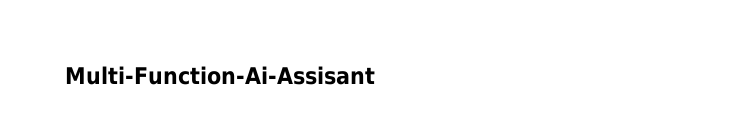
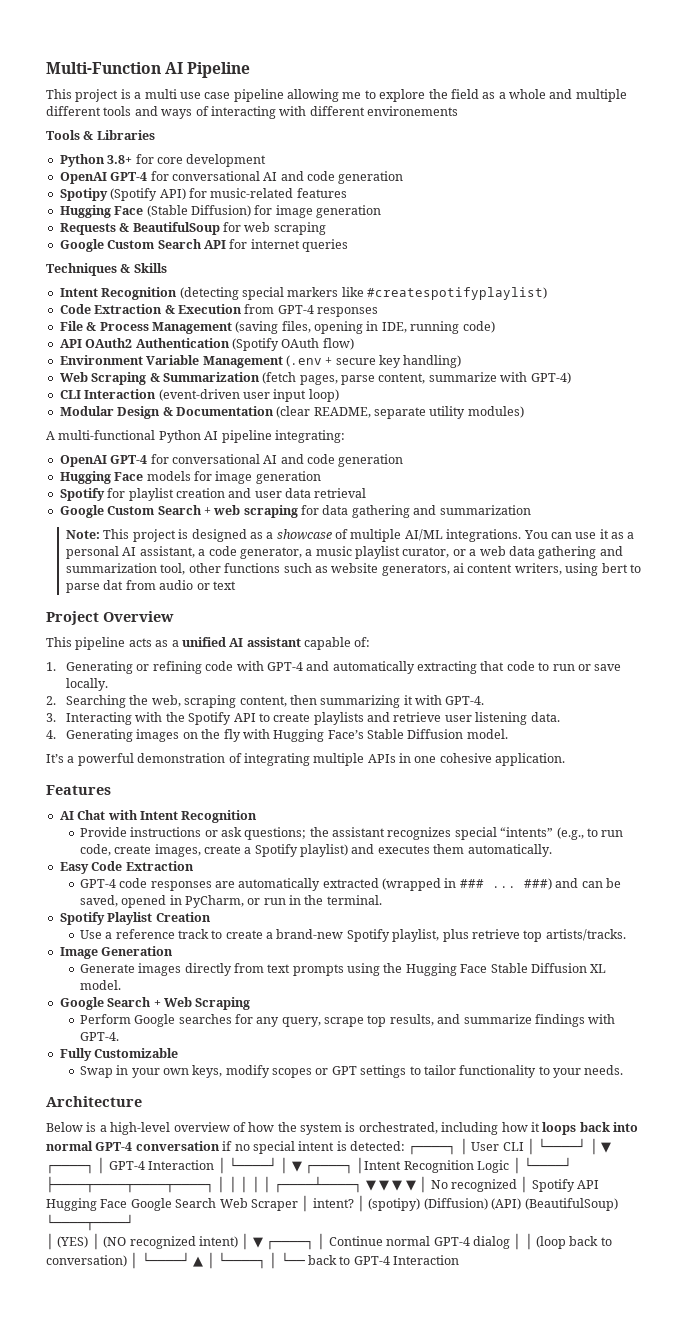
[65,66,375,85] Multi-Function-Ai-Assisant -> [46,62,251,78] [46,89,627,102] [46,106,458,119] [46,130,155,140] [59,154,267,167] [59,171,404,184] [59,188,347,201] [59,205,381,218] [59,222,326,235] [59,239,348,252] [46,263,167,276] [59,287,547,300] [59,304,378,317] [59,321,495,334] [59,338,354,351] [59,355,462,368] [59,372,571,385] [59,389,339,402] [59,406,524,419] [46,430,345,443] [59,454,404,467] [59,471,321,484] [59,488,367,501] [59,505,531,518] [66,529,635,542] [66,546,623,559] [66,563,641,576] [66,580,236,593] [46,611,174,625] [46,637,371,650] [46,661,622,674] [66,678,109,691] [46,695,485,708] [46,712,560,725] [46,729,508,742] [46,753,566,766] [46,785,111,795] [59,810,258,823] [79,827,624,840] [79,844,552,857] [59,861,194,874] [79,878,621,891] [79,895,382,908] [59,912,211,925] [79,929,626,942] [59,946,174,959] [79,963,607,976] [79,980,121,990] [59,997,251,1010] [79,1014,616,1027] [79,1032,119,1041] [59,1048,179,1061] [79,1065,624,1078] [46,1096,142,1107] [46,1122,638,1135] [46,1138,611,1155] [46,1157,572,1174] [46,1176,599,1193] [46,1195,618,1212] [46,1214,134,1231] [46,1233,612,1250] [46,1252,460,1269] Multi-Function AI Pipeline // This project is a multi use case pipeline allowing me to explore the field as a whole and multiple different tools and ways of interacting with different environements // Tools & Libraries // Python 3.8+ for core development // OpenAI GPT-4 for conversational AI and code generation // Spotipy (Spotify API) for music-related features // Hugging Face (Stable Diffusion) for image generation // Requests & BeautifulSoup for web scraping // Google Custom Search API for internet queries // Techniques & Skills // Intent Recognition (detecting special markers like #createspotifyplaylist) // Code Extraction & Execution from GPT-4 responses // File & Process Management (saving files, opening in IDE, running code) // API OAuth2 Authentication (Spotify OAuth flow) // Environment Variable Management (.env + secure key handling) // Web Scraping & Summarization (fetch pages, parse content, summarize with GPT-4) // CLI Interaction (event-driven user input loop) // Modular Design & Documentation (clear README, separate utility modules) // A multi-functional Python AI pipeline integrating: // OpenAI GPT-4 for conversational AI and code generation // Hugging Face models for image generation // Spotify for playlist creation and user data retrieval // Google Custom Search + web scraping for data gathering and summarization // Note: This project is designed as a showcase of multiple AI/ML integrations. You can use it as a personal AI assistant, a code generator, a music playlist curator, or a web data gathering and summarization tool, other functions such as website generators, ai content writers, using bert to parse dat from audio or text // Project Overview // This pipeline acts as a unified AI assistant capable of: // 1. Generating or refining code with GPT-4 and automatically extracting that code to run or save locally. // 2. Searching the web, scraping content, then summarizing it with GPT-4. // 3. Interacting with the Spotify API to create playlists and retrieve user listening data. // 4. Generating images on the fly with Hugging Face’s Stable Diffusion model. // It’s a powerful demonstration of integrating multiple APIs in one cohesive application. // Features // AI Chat with Intent Recognition // Provide instructions or ask questions; the assistant recognizes special “intents” (e.g., to run code, create images, create a Spotify playlist) and executes them automatically. // Easy Code Extraction // GPT-4 code responses are automatically extracted (wrapped in ### ... ###) and can be saved, opened in PyCharm, or run in the terminal. // Spotify Playlist Creation // Use a reference track to create a brand-new Spotify playlist, plus retrieve top artists/tracks. // Image Generation // Generate images directly from text prompts using the Hugging Face Stable Diffusion XL model. // Google Search + Web Scraping // Perform Google searches for any query, scrape top results, and summarize findings with GPT-4. // Fully Customizable // Swap in your own keys, modify scopes or GPT settings to tailor functionality to your needs. // Architecture // Below is a high-level overview of how the system is orchestrated, including how it loops back into normal GPT-4 conversation if no special intent is detected: ┌────┐ │ User CLI │ └────┘ │ ▼ ┌────┐ │ GPT-4 Interaction │ └────┘ │ ▼ ┌────┐ │Intent Recognition Logic │ └────┘ ├────┬────┬────┬────┐ │ │ │ │ │ ┌────┴────┐ ▼ ▼ ▼ ▼ │ No recognized │ Spotify API Hugging Face Google Search Web Scraper │ intent? │ (spotipy) (Diffusion) (API) (BeautifulSoup) └────┬────┘ // │ (YES) │ (NO recognized intent) │ ▼ ┌────┐ │ Continue normal GPT-4 dialog │ │ (loop back to conversation) │ └────┘ ▲ │ └────┐ │ └── back to GPT-4 Interaction

